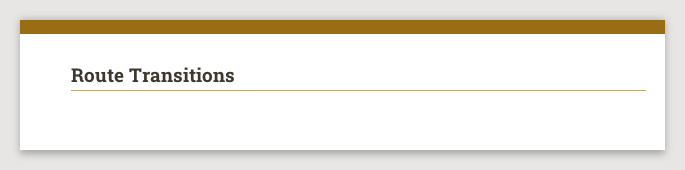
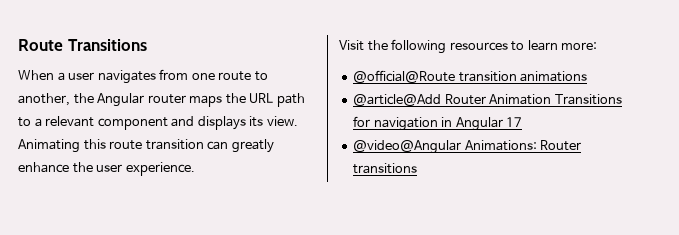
(236, 75) none -> [18,69,268,84] [18,93,305,107] [18,116,298,130] [18,139,274,153] [18,162,195,176] [339,39,598,54] [353,70,588,83] [353,94,622,106] [353,116,523,131] [353,140,582,154] [353,163,418,174] // When a user navigates from one route to another, the Angular router maps the URL path to a relevant component and displays its view. Animating this route transition can greatly enhance the user experience. // Visit the following resources to learn more: // @official@Route transition animations // @article@Add Router Animation Transitions for navigation in Angular 17 // @video@Angular Animations: Router transitions

